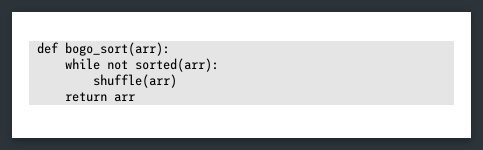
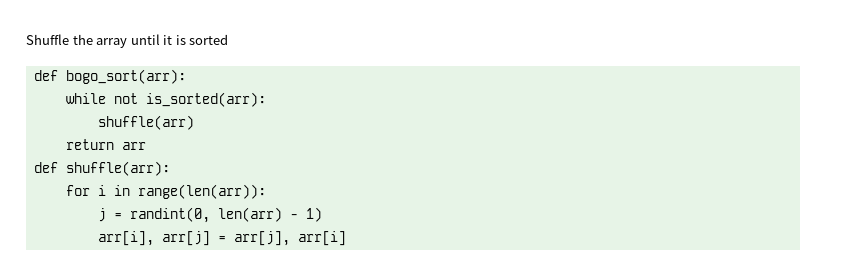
(36, 48) none -> [26,34,229,48] Shuffle the array until it is sorted //
[134,58,219,72] sorted(arr): -> [145,92,266,107] is_sorted(arr):
(135, 98) none -> [33,161,170,176] [65,184,266,199] [97,207,322,223] [97,231,346,246] // def shuffle(arr): // for i in range(len(arr)): // j = randint(0, len(arr) - 1) // arr[i], arr[j] = arr[j], arr[i]

